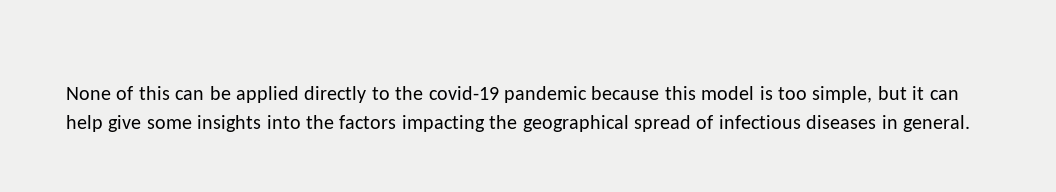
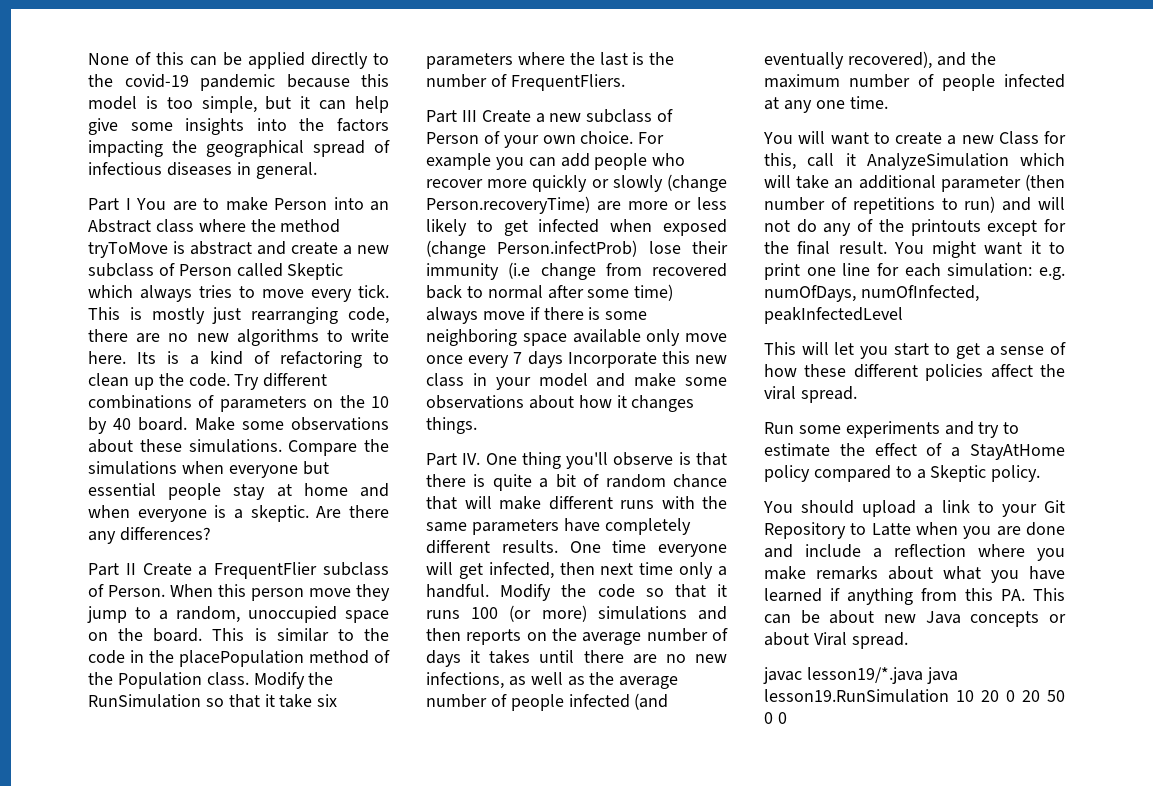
(970, 123) none -> [88,197,389,211] [88,219,341,233] [88,241,389,258] [88,263,344,280] [88,285,389,302] [88,307,389,324] [88,329,390,346] [88,351,389,368] [88,373,328,390] [88,395,389,412] [88,417,389,434] [88,439,389,456] [88,461,329,478] [88,483,389,500] [88,505,390,522] [88,527,211,544] [88,562,389,579] [88,584,390,601] [87,606,389,623] [88,628,390,642] [88,650,390,667] [88,672,334,689] [88,694,338,708] [426,52,675,69] [426,74,625,91] [426,109,674,123] [426,131,665,148] [426,153,686,170] [426,174,727,192] [426,196,727,214] [426,219,727,236] [426,240,728,258] [426,262,727,280] [426,284,674,301] [426,307,648,324] [426,329,727,346] [426,351,727,368] [426,373,727,390] [426,395,695,412] [426,417,477,434] [426,452,727,469] [426,474,727,491] [426,496,727,510] [426,518,691,535] [426,540,727,557] [426,562,727,579] [426,584,727,601] [426,605,727,622] [426,628,728,645] [426,650,727,667] [426,672,679,689] [426,693,669,711] [764,51,996,69] [764,74,1065,91] [764,96,888,113] [763,131,1066,145] [764,153,1065,170] [764,174,1065,192] [764,196,1065,214] [764,219,1066,236] [764,241,1065,258] [764,263,1065,280] [764,285,979,302] [764,307,903,324] [764,342,1066,359] [764,364,1065,381] [764,386,857,403] [764,421,1020,438] [764,443,1065,460] [764,465,1041,482] [763,500,1065,517] [764,522,1065,539] [764,544,1065,561] [764,566,1065,583] [764,588,1065,605] [764,610,1066,627] [764,632,908,649] [763,667,958,684] [764,689,1065,703] [764,712,787,724] // Part I You are to make Person into an Abstract class where the method tryToMove is abstract and create a new subclass of Person called Skeptic which always tries to move every tick. This is mostly just rearranging code, there are no new algorithms to write here. Its is a kind of refactoring to clean up the code. Try different combinations of parameters on the 10 by 40 board. Make some observations about these simulations. Compare the simulations when everyone but essential people stay at home and when everyone is a skeptic. Are there any differences? // Part II Create a FrequentFlier subclass of Person. When this person move they jump to a random, unoccupied space on the board. This is similar to the code in the placePopulation method of the Population class. Modify the RunSimulation so that it take six parameters where the last is the number of FrequentFliers. // Part III Create a new subclass of Person of your own choice. For example you can add people who recover more quickly or slowly (change Person.recoveryTime) are more or less likely to get infected when exposed (change Person.infectProb) lose their immunity (i.e change from recovered back to normal after some time) always move if there is some neighboring space available only move once every 7 days Incorporate this new class in your model and make some observations about how it changes things. // Part IV. One thing you'll observe is that there is quite a bit of random chance that will make different runs with the same parameters have completely different results. One time everyone will get infected, then next time only a handful. Modify the code so that it runs 100 (or more) simulations and then reports on the average number of days it takes until there are no new infections, as well as the average number of people infected (and eventually recovered), and the maximum number of people infected at any one time. // You will want to create a new Class for this, call it AnalyzeSimulation which will take an additional parameter (then number of repetitions to run) and will not do any of the printouts except for the final result. You might want it to print one line for each simulation: e.g. numOfDays, numOfInfected, peakInfectedLevel // This will let you start to get a sense of how these different policies affect the viral spread. // Run some experiments and try to estimate the effect of a StayAtHome policy compared to a Skeptic policy. // You should upload a link to your Git Repository to Latte when you are done and include a reflection where you make remarks about what you have learned if anything from this PA. This can be about new Java concepts or about Viral spread. // javac lesson19/*.java java lesson19.RunSimulation 10 20 0 20 50 0 0

